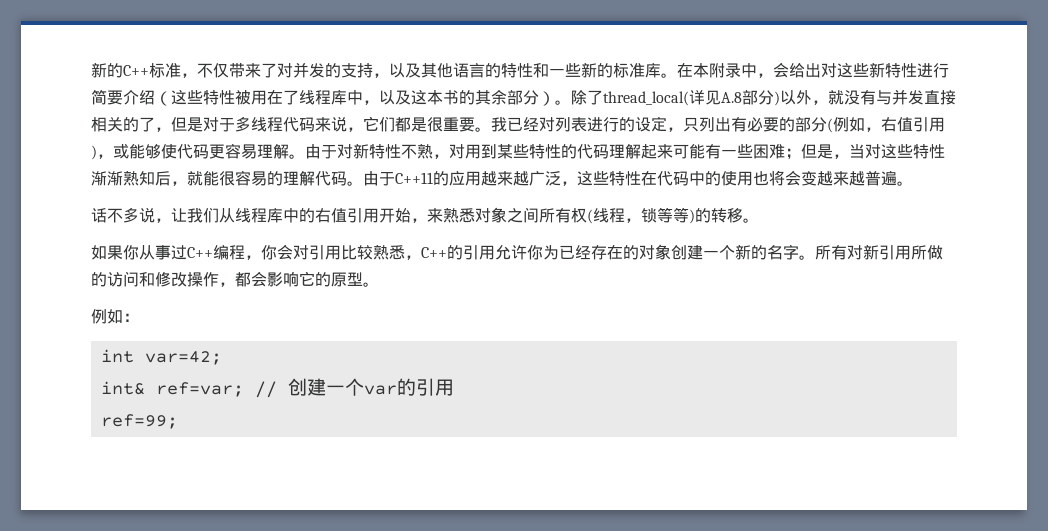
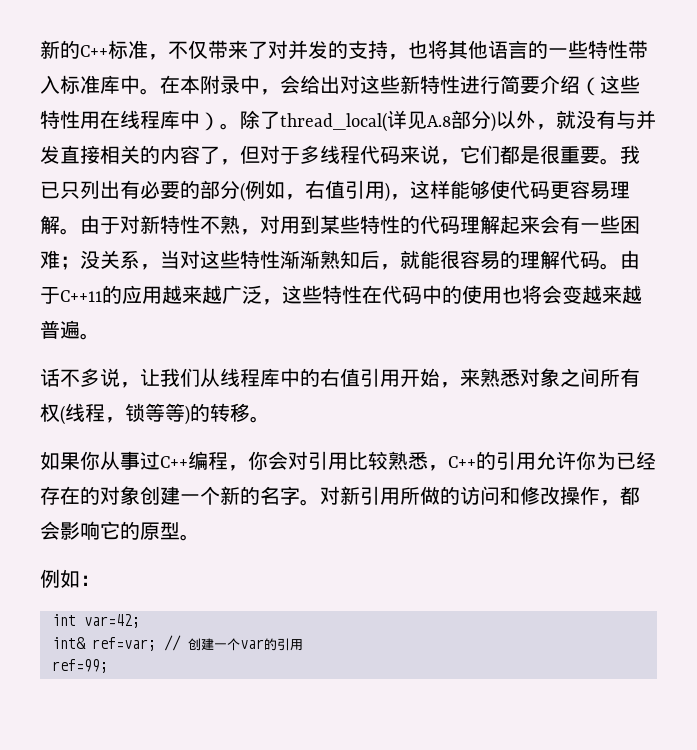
[389,63,421,78] 以及 -> [408,40,448,59] 也将
[501,62,661,78] 特性和一些新的标准库 -> [548,40,648,59] [40,75,140,94] 一些特性带入标准库中
[235,90,539,105] 被用在了线程库中，以及这本书的其余部分 -> [80,110,200,129] 用在线程库中
[139,117,203,132] 了，但是 -> [160,145,260,165] 内容了，但
[523,116,683,132] 经对列表进行的设定， -> (60, 190) none
[113,144,129,159] 或 -> [410,180,450,199] 这样
[673,144,705,159] 可能 -> [540,215,560,234] 会
[801,144,833,159] 但是 -> [80,250,140,269] 没关系
[815,245,847,260] 所有 -> (320, 502) none

